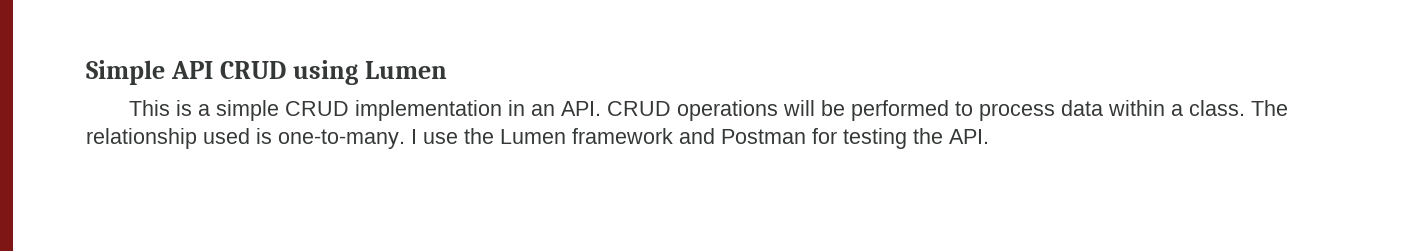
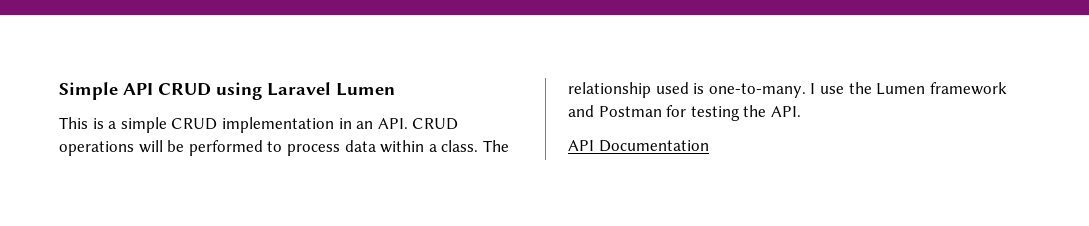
(358, 72) none -> [267,82,331,96] Laravel
(989, 136) none -> [568,140,709,152] // API Documentation

